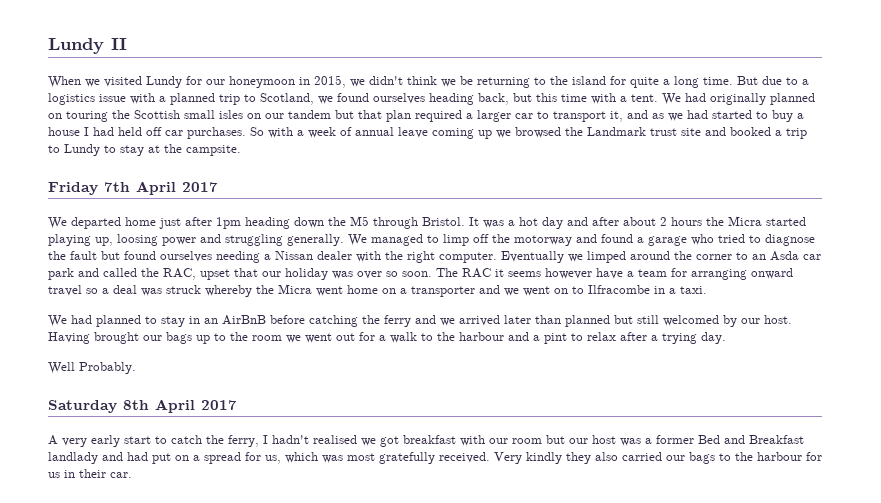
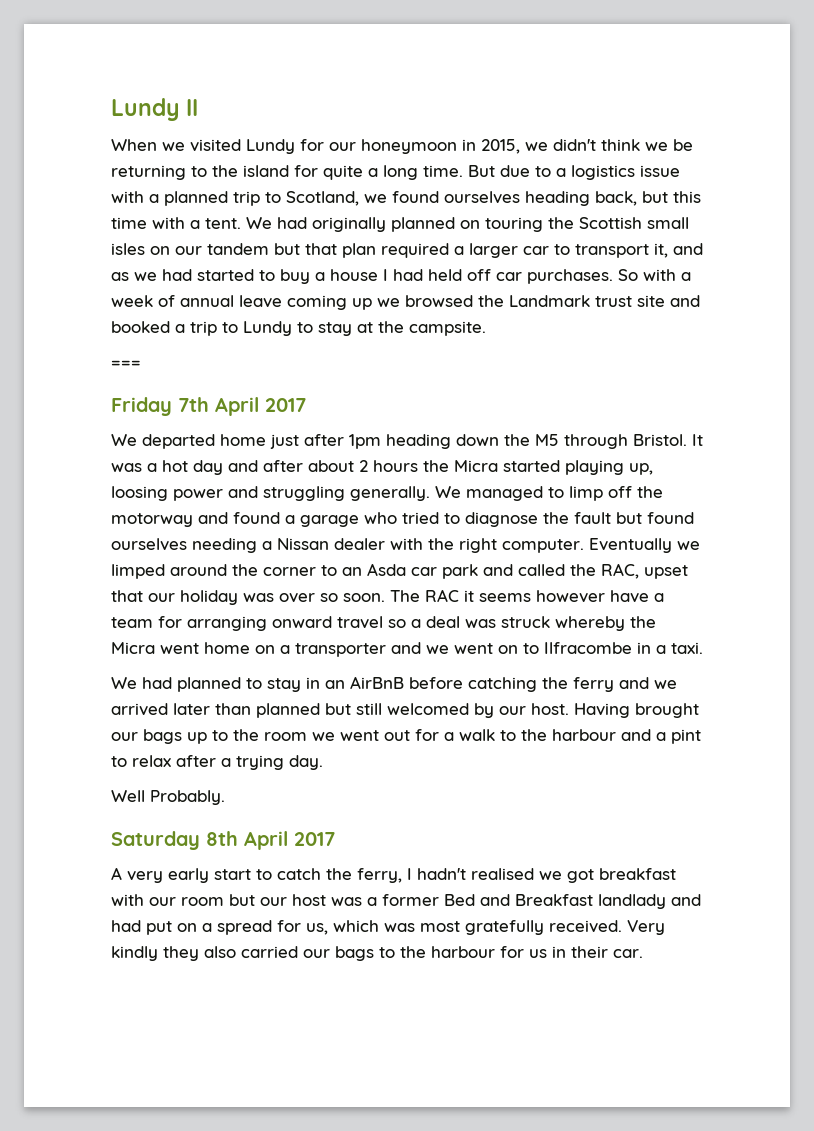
(241, 150) none -> [111,360,141,368] // ===

